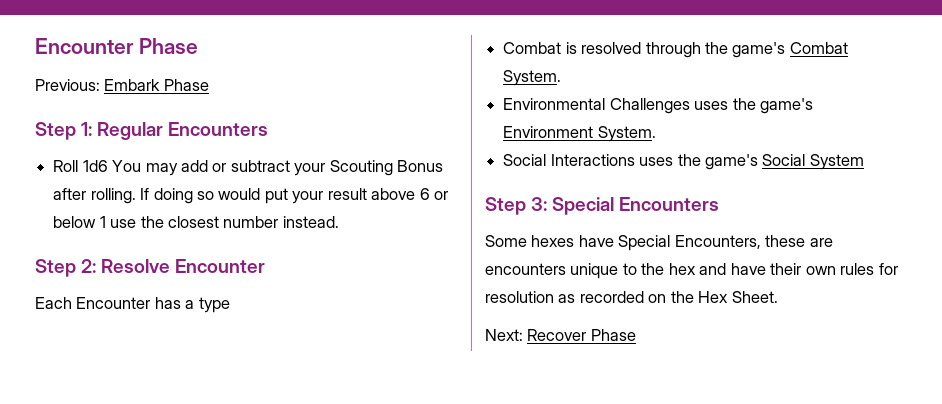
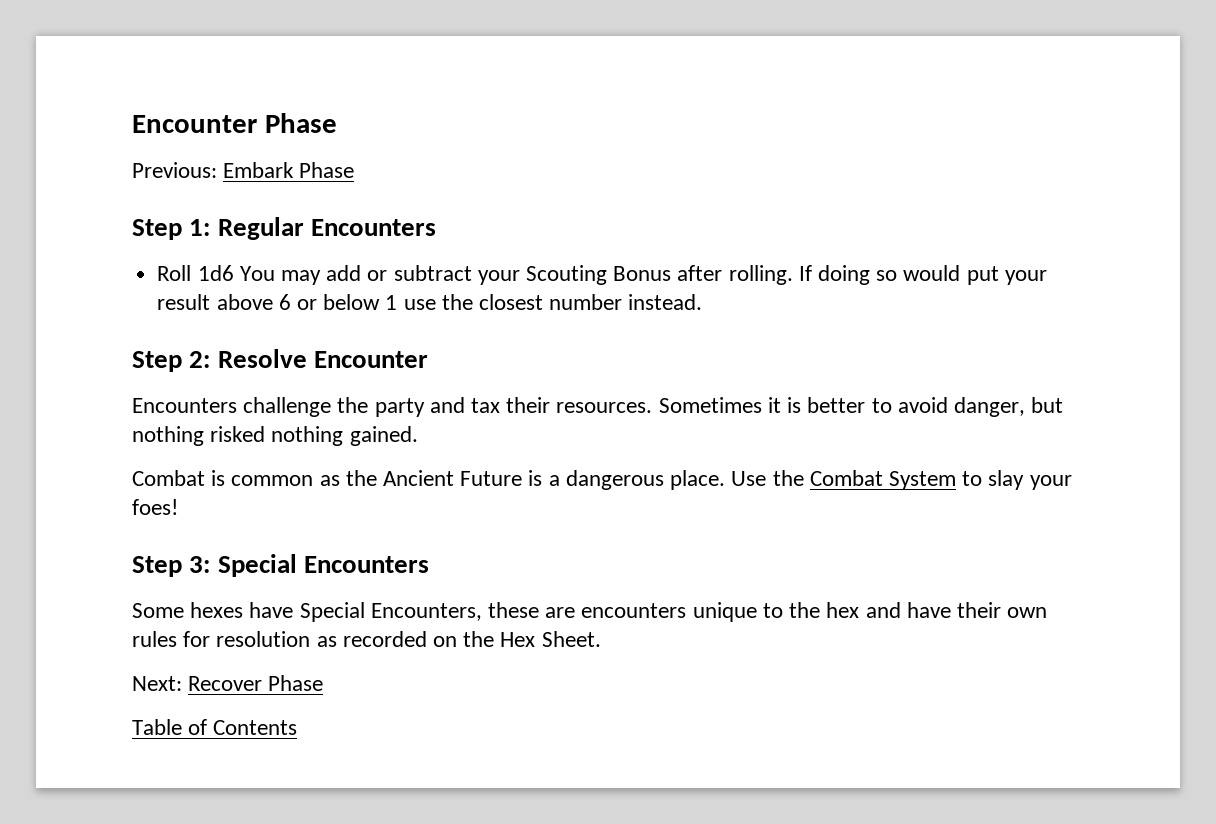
[35,297,230,313] [503,42,848,58] [503,70,562,86] [503,98,813,114] [503,126,656,142] [503,154,864,170] Each Encounter has a type // Combat is resolved through the game's Combat System. // Environmental Challenges uses the game's Environment System. // Social Interactions uses the game's Social System -> [132,397,1064,417] [132,426,418,446] [132,470,1072,490] [132,499,178,515] Encounters challenge the party and tax their resources. Sometimes it is better to avoid danger, but nothing risked nothing gained. // Combat is common as the Ancient Future is a dangerous place. Use the Combat System to slay your foes!
(636, 335) none -> [132,719,298,735] // Table of Contents

